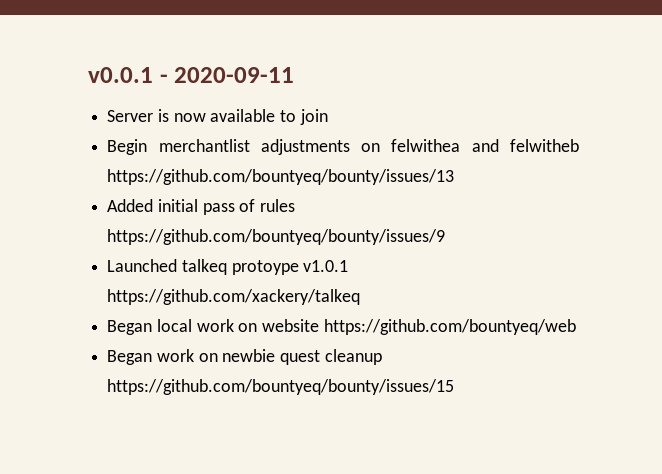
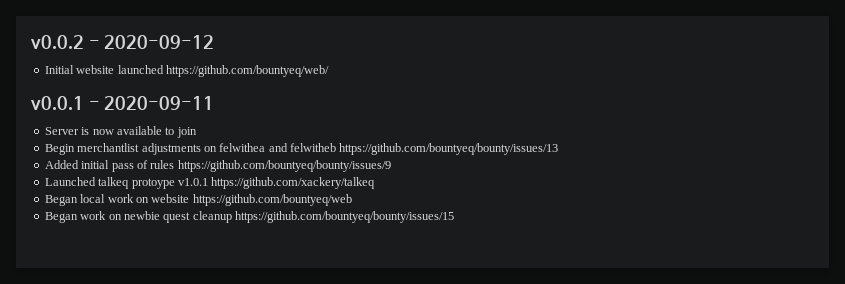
(88, 75) none -> [30,35,215,49] [44,65,329,77] v0.0.2 - 2020-09-12 // Initial website launched https://github.com/bountyeq/web/ //

